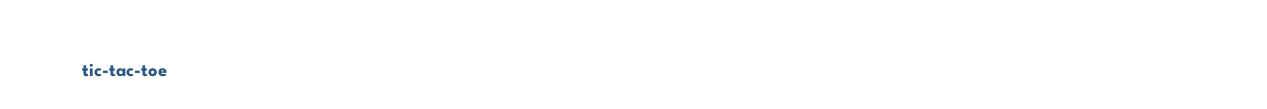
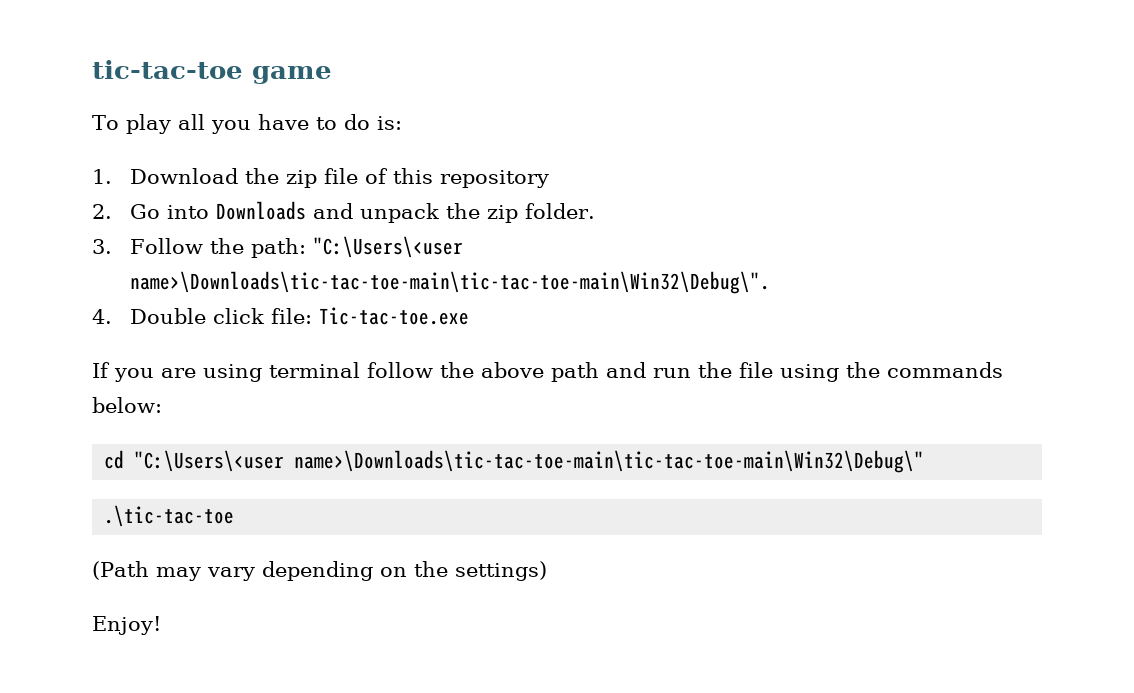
(167, 70) none -> [252,66,332,84] [92,114,402,134] [92,168,549,188] [92,201,595,223] [92,236,463,258] [129,271,770,294] [92,307,469,325] [92,362,1003,382] [92,397,162,413] [104,450,925,473] [104,505,235,527] [92,561,547,581] [92,616,161,635] game // To play all you have to do is: // 1. Download the zip file of this repository // 2. Go into Downloads and unpack the zip folder. // 3. Follow the path: "C:\Users\<user name>\Downloads\tic-tac-toe-main\tic-tac-toe-main\Win32\Debug\". // 4. Double click file: Tic-tac-toe.exe // If you are using terminal follow the above path and run the file using the commands below: // cd "C:\Users\<user name>\Downloads\tic-tac-toe-main\tic-tac-toe-main\Win32\Debug\" // .\tic-tac-toe // (Path may vary depending on the settings) // Enjoy!

